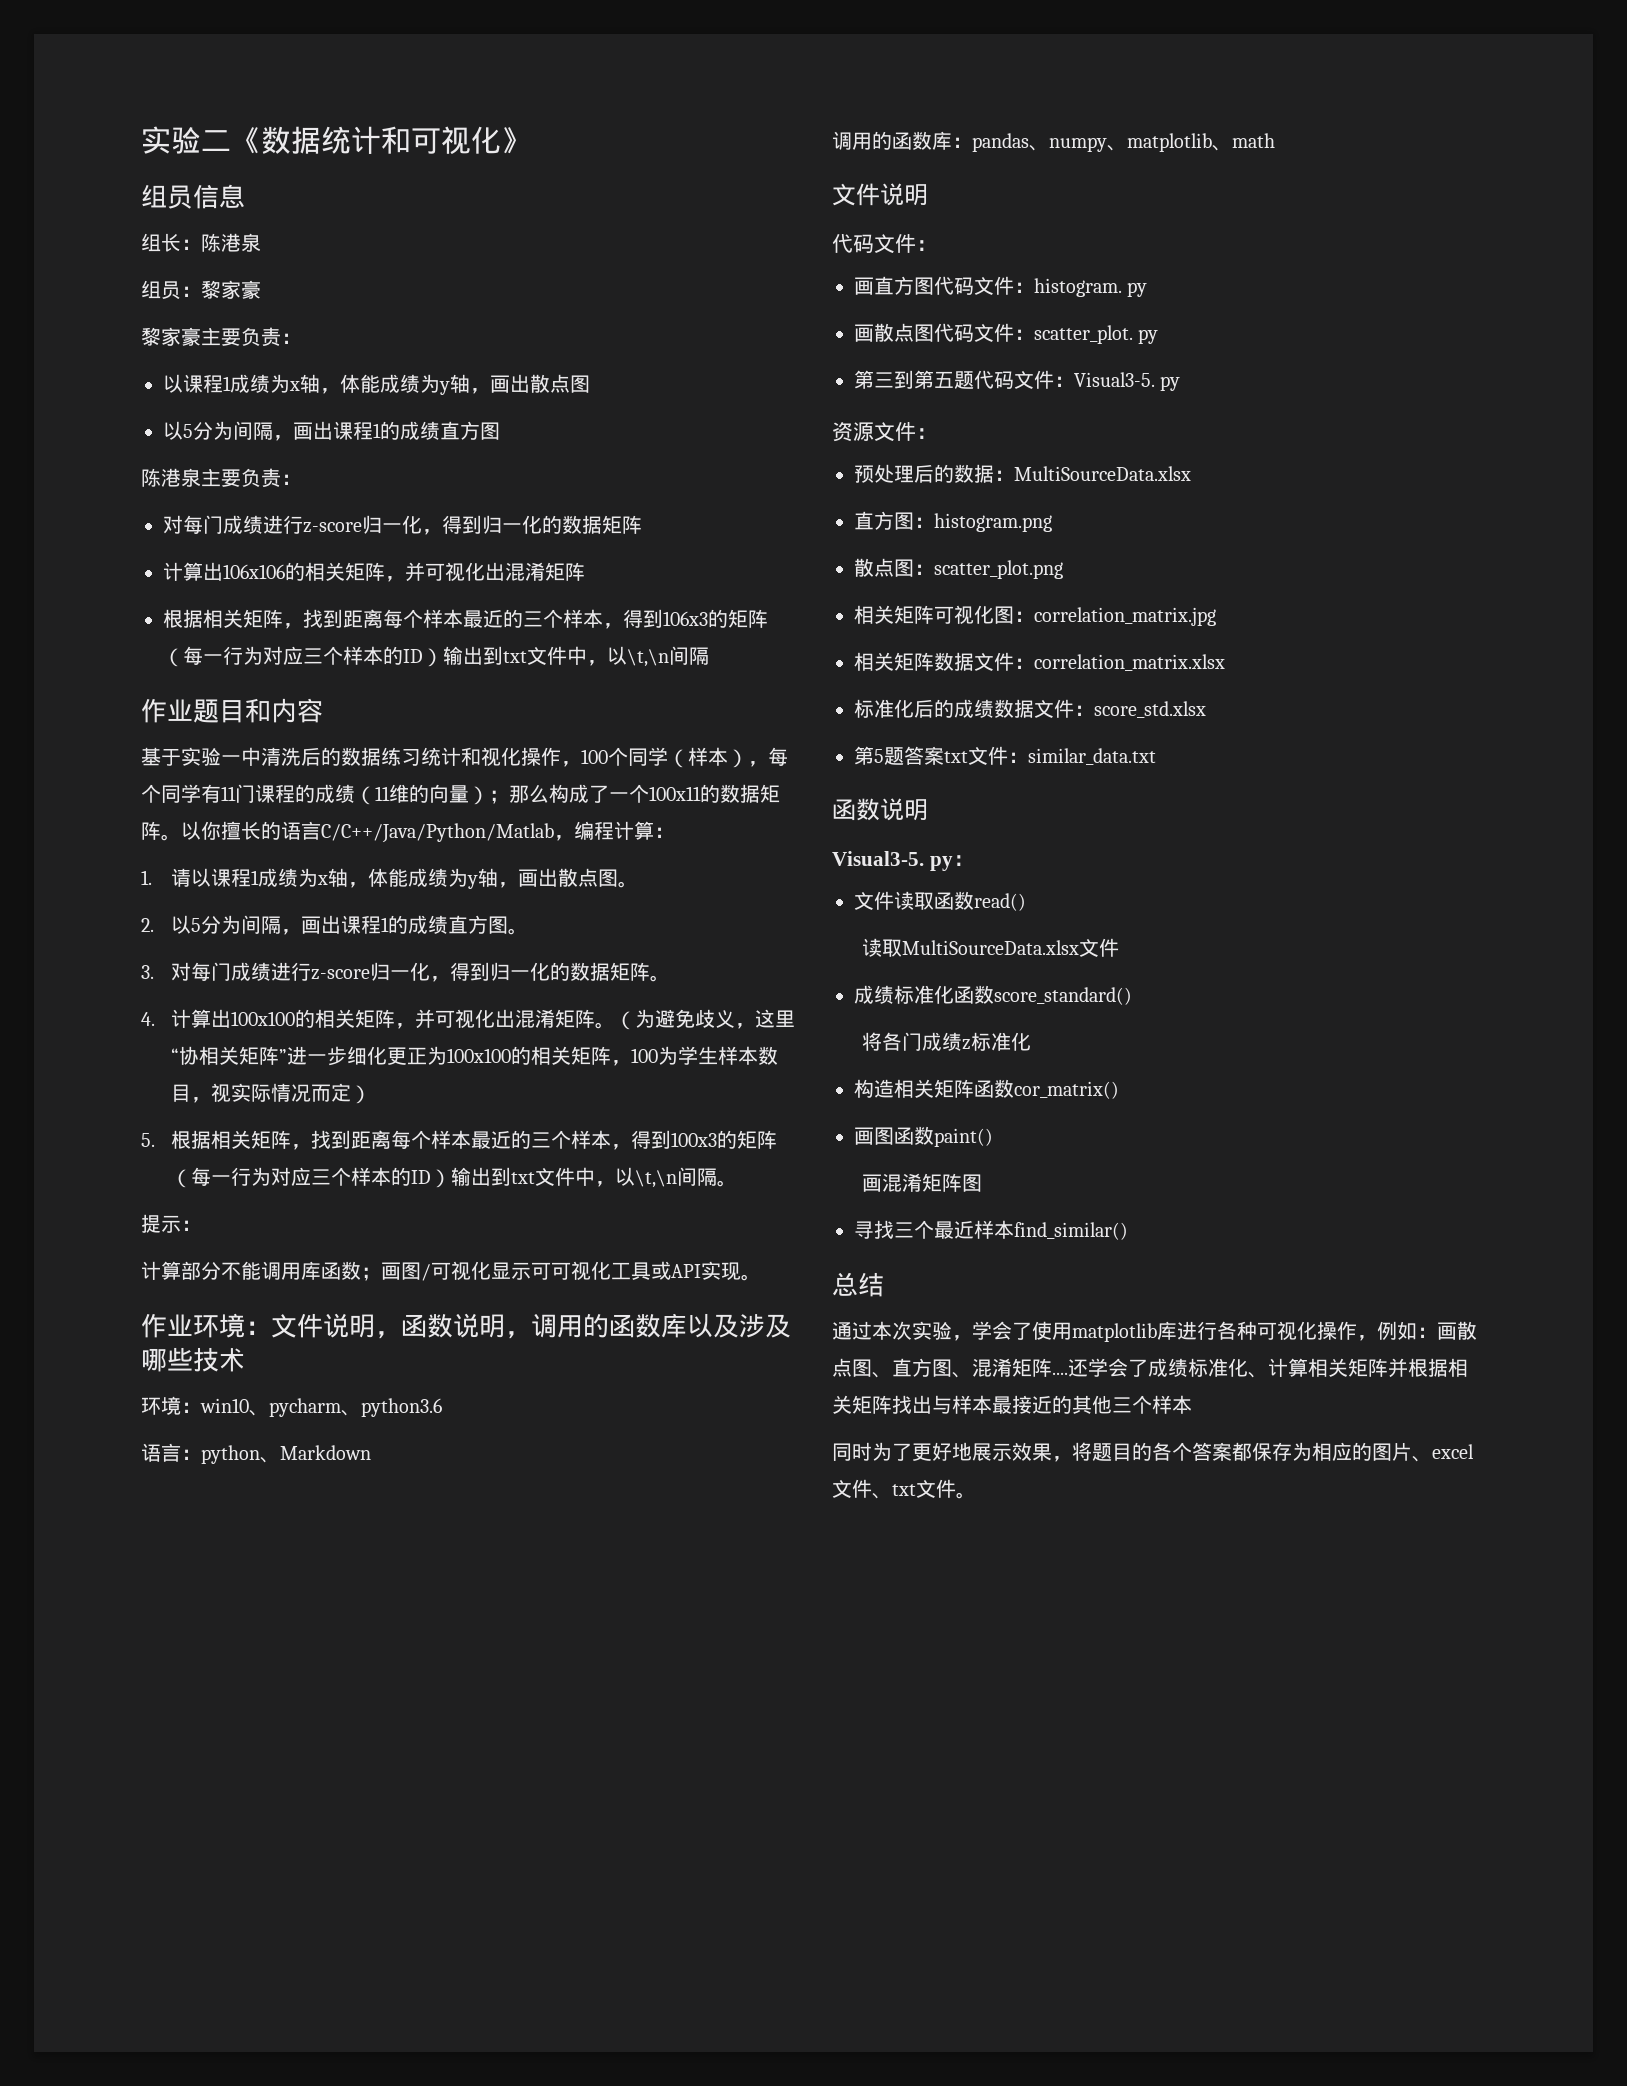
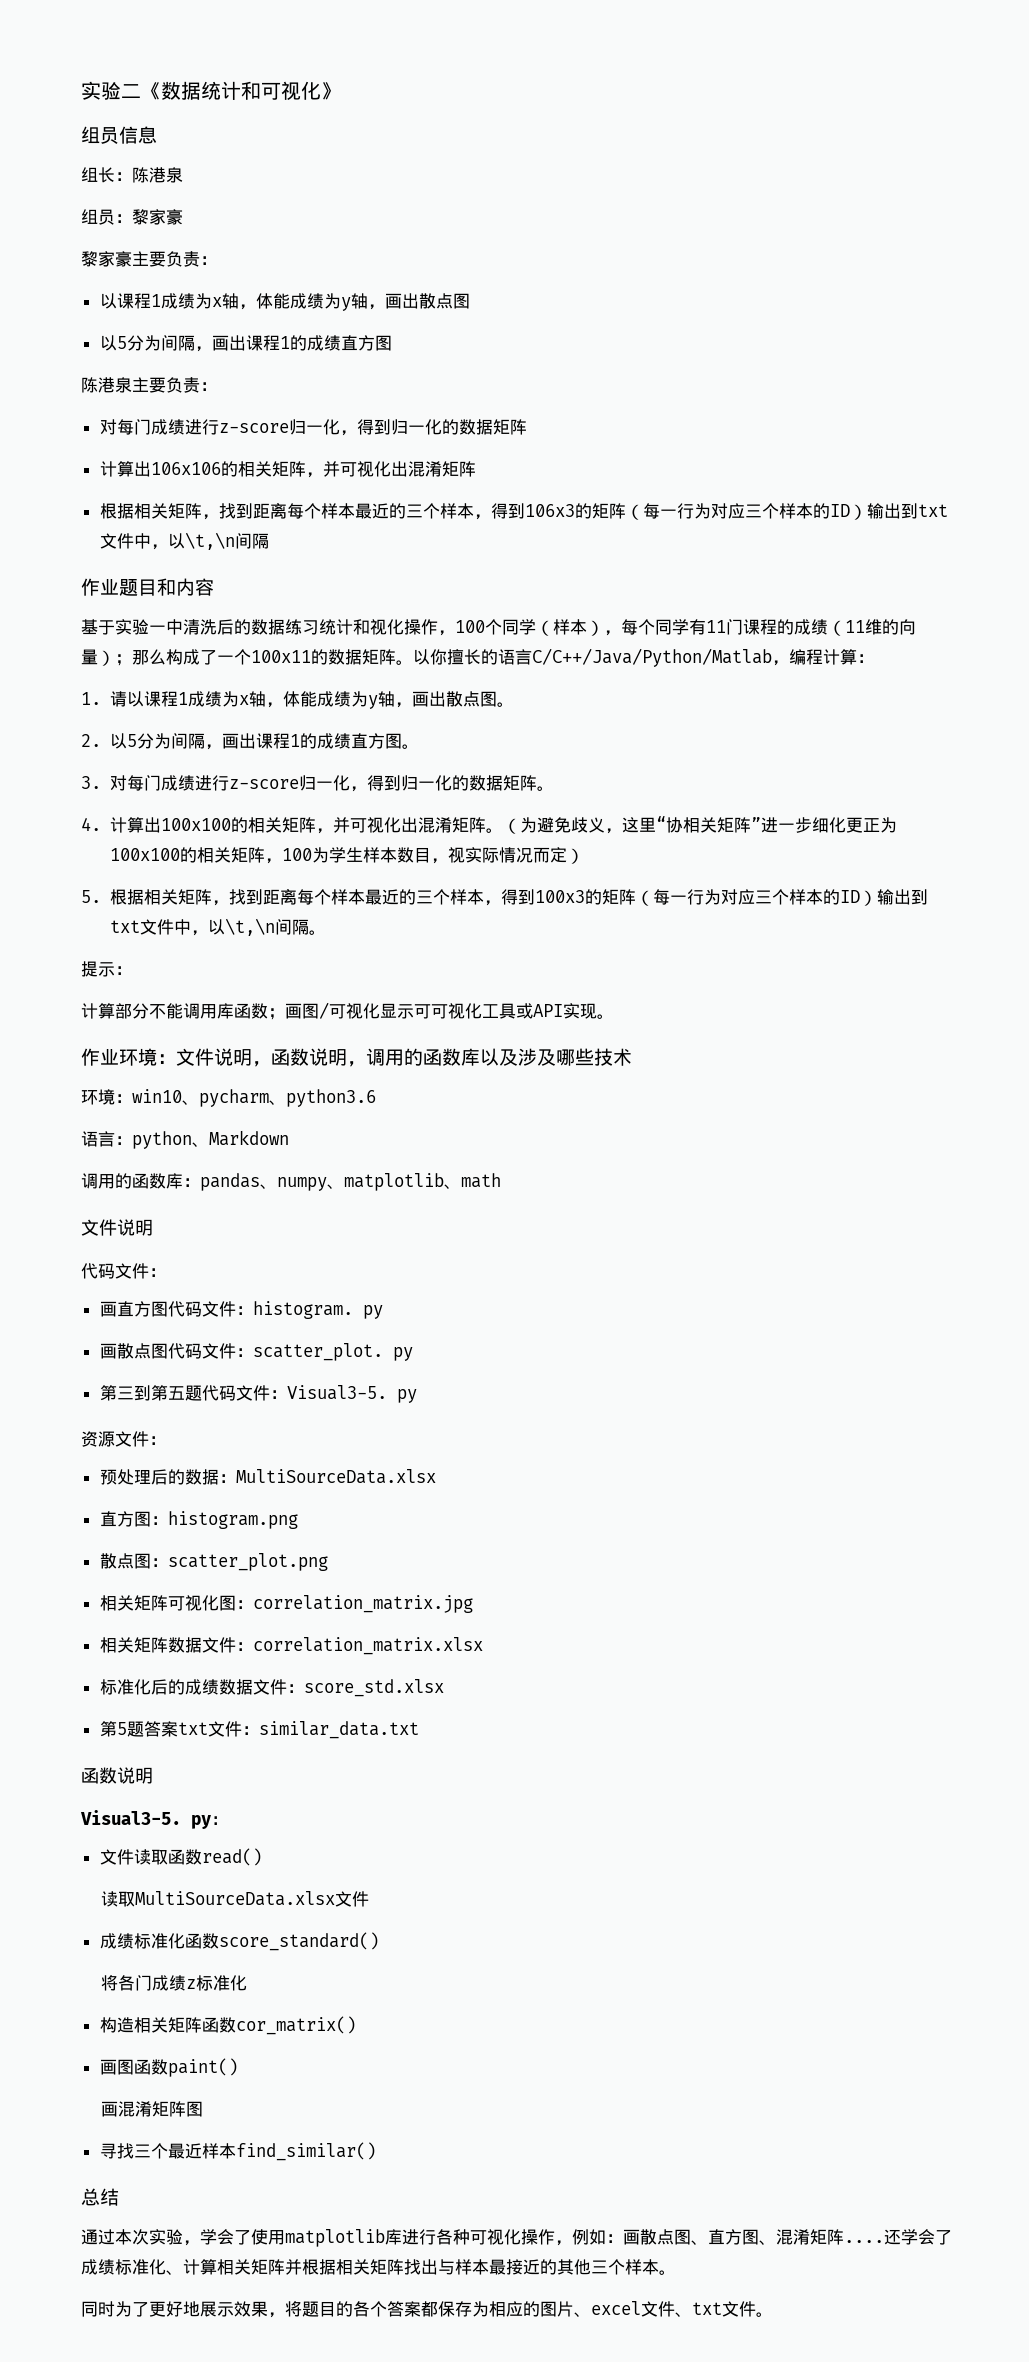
(1192, 1404) none -> [659,2270,676,2275] 。

